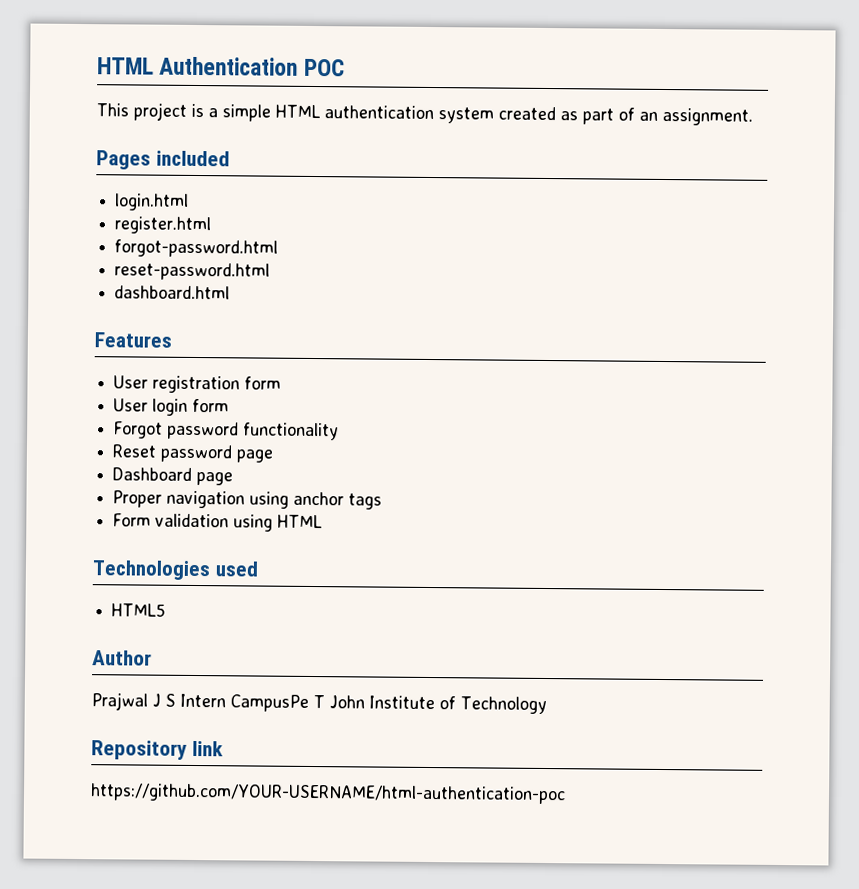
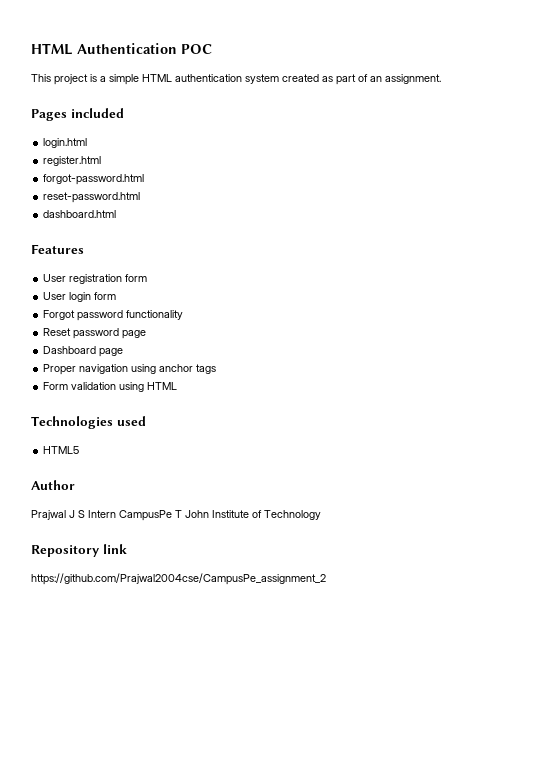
[90,783,566,805] https://github.com/YOUR-USERNAME/html-authentication-poc -> [31,573,326,585] https://github.com/Prajwal2004cse/CampusPe_assignment_2

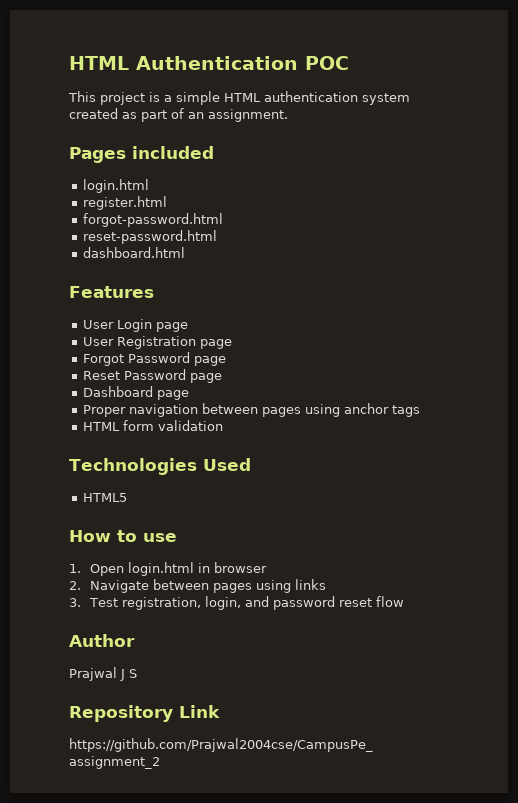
[69,274,148,284] [43,292,117,302] registration form // User login form -> [117,319,189,332] [83,336,233,349] Login page // User Registration page
[77,310,184,321] password functionality -> [128,352,227,366] Password page
[73,328,120,339] password -> [124,369,187,380] Password
(129, 369) none -> [202,403,302,417] between pages
[43,382,69,390] Form -> [83,420,155,431] HTML form
[119,382,178,392] using HTML -> (224, 425) none
[116,416,146,426] used -> [202,458,251,471] Used
[31,480,75,490] [31,510,321,521] Author // Prajwal J S Intern CampusPe T John Institute of Technology -> [69,530,177,542] [69,562,267,576] [69,579,326,593] [69,596,404,610] [69,634,135,647] [69,667,137,681] How to use // 1. Open login.html in browser // 2. Navigate between pages using links // 3. Test registration, login, and password reset flow // Author // Prajwal J S
[102,544,127,554] link -> [179,705,220,718] Link

